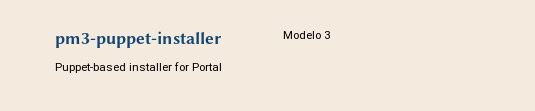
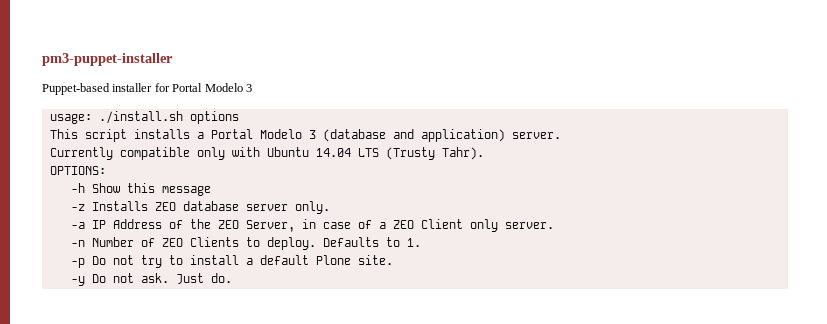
(331, 35) none -> [49,111,239,124] [49,129,561,142] [49,147,484,160] [49,166,106,175] [70,183,211,196] [70,201,330,214] [70,219,554,232] [70,237,421,250] [70,255,393,268] [70,273,232,286] // usage: ./install.sh options // This script installs a Portal Modelo 3 (database and application) server. // Currently compatible only with Ubuntu 14.04 LTS (Trusty Tahr). // OPTIONS: // -h Show this message // -z Installs ZEO database server only. // -a IP Address of the ZEO Server, in case of a ZEO Client only server. // -n Number of ZEO Clients to deploy. Defaults to 1. // -p Do not try to install a default Plone site. // -y Do not ask. Just do.

